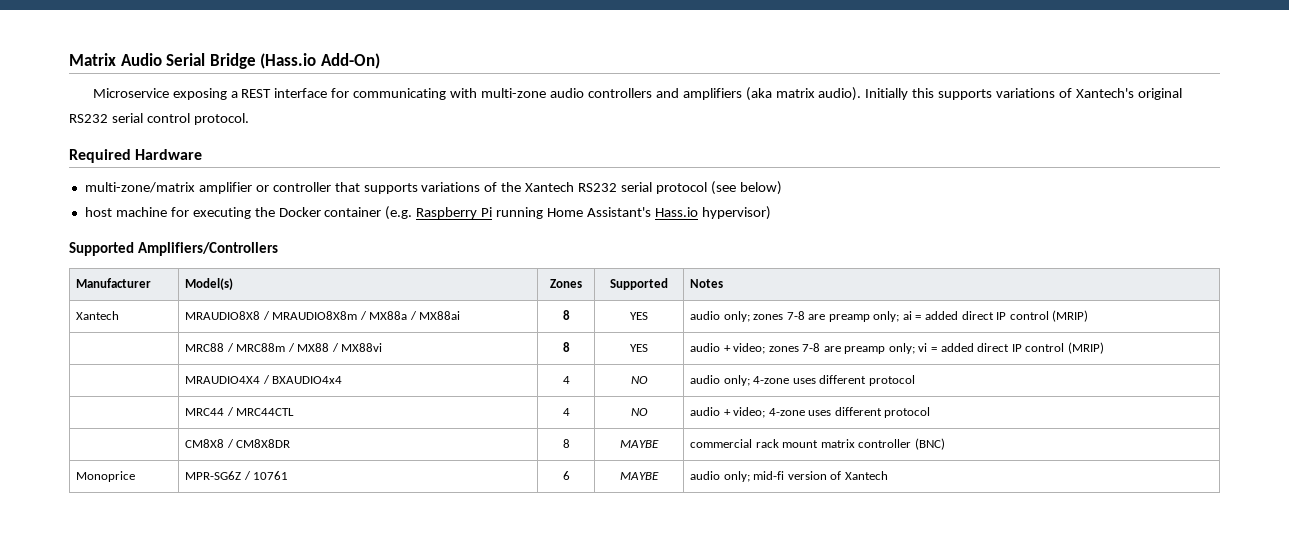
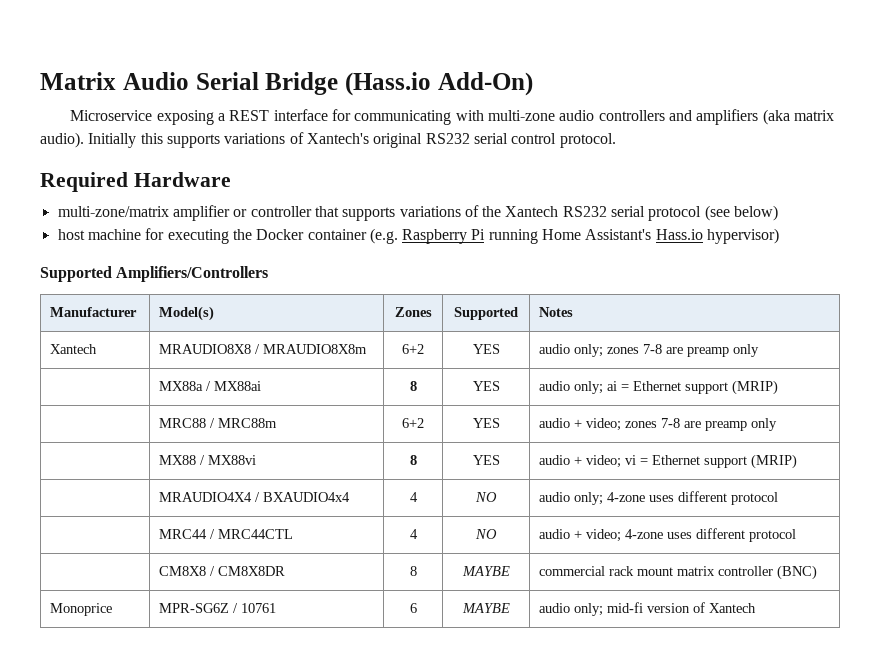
[359,311,367,320] / -> [402,344,424,354] [472,344,500,354] [539,344,760,357] | 6+2 | YES | audio only; zones 7-8 are preamp only // |
[753,310,1089,322] [185,343,295,352] zones 7-8 are preamp only; ai = added direct IP control (MRIP) // | MRC88 / MRC88m / -> [607,380,779,395] [159,418,278,428] [402,418,424,428] [472,418,500,428] [539,418,778,431] ai = Ethernet support (MRIP) // | MRC88 / MRC88m | 6+2 | YES | audio + video; zones 7-8 are preamp only // |
[768,343,1065,354] zones 7-8 are preamp only; vi = added direct IP control -> [625,455,748,468] vi = Ethernet support

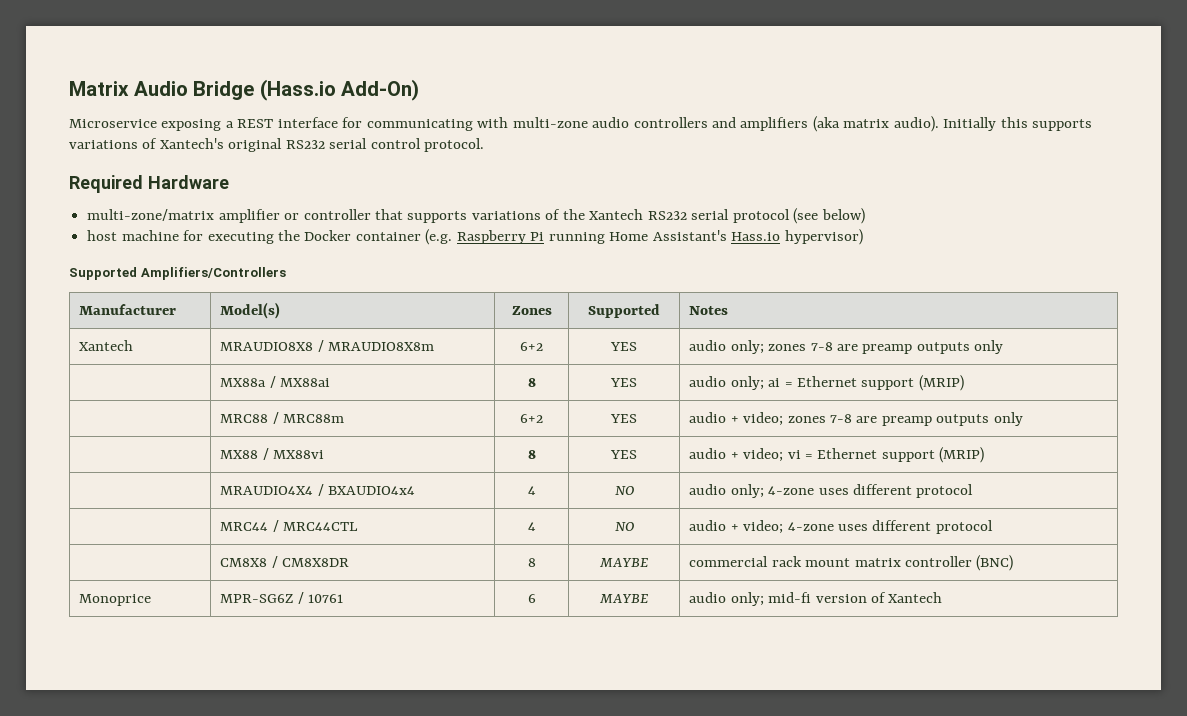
[195,72,259,90] Serial -> (188, 88) none
(730, 352) none -> [916,342,970,354] outputs
(748, 426) none -> [936,414,990,426] outputs

